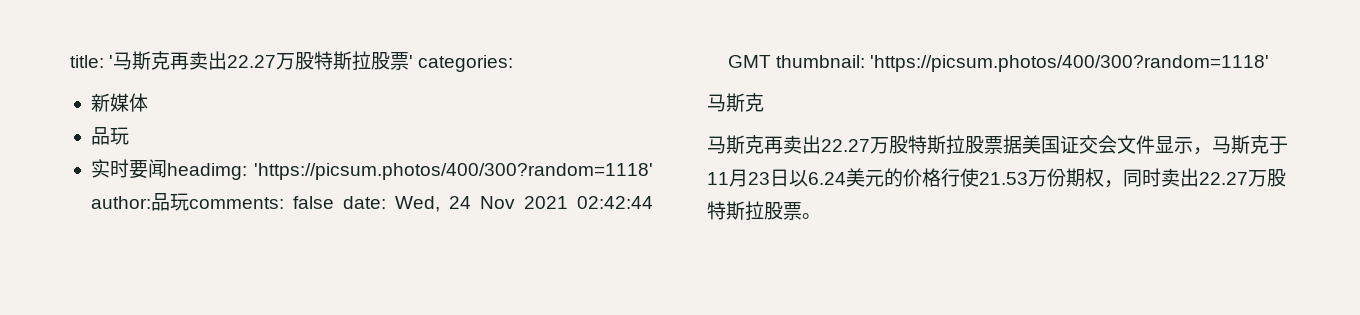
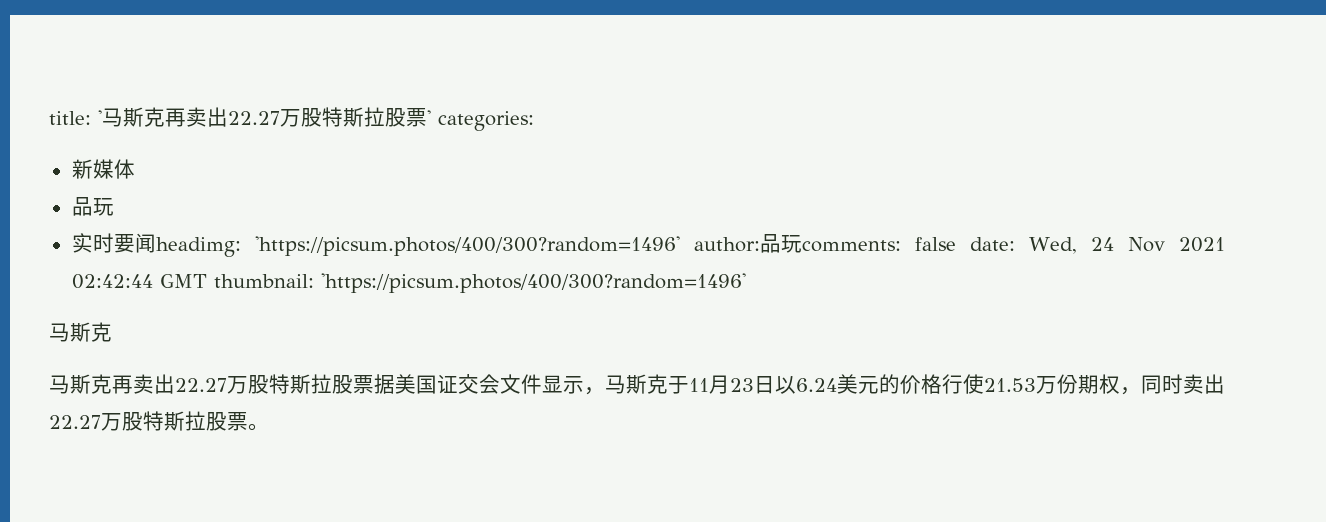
[254,163,653,180] 'https://picsum.photos/400/300?random=1118' -> [254,236,680,256] 'https://picsum.photos/400/300?random=1496'
[870,55,1270,72] 'https://picsum.photos/400/300?random=1118' -> [320,273,746,293] 'https://picsum.photos/400/300?random=1496'

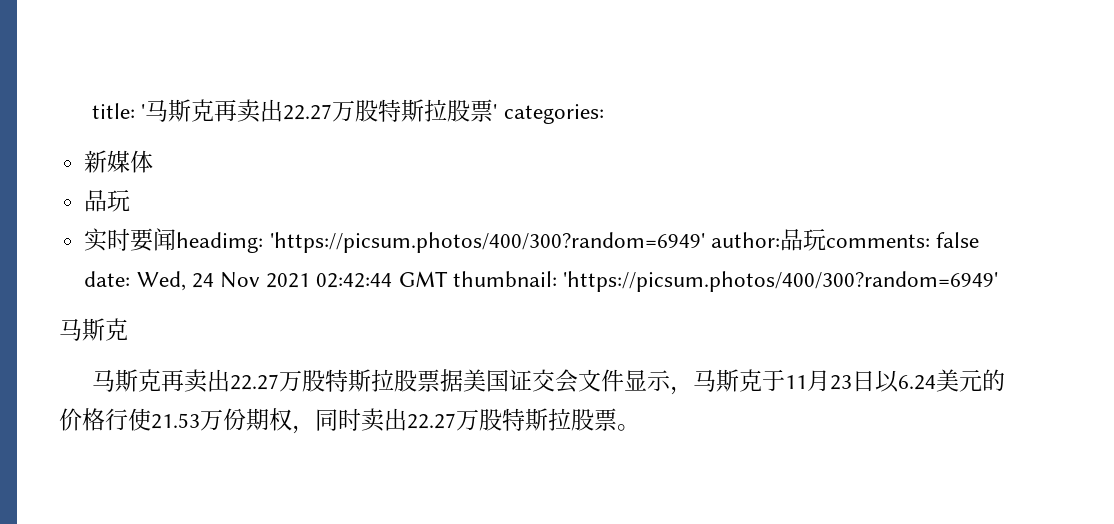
[254,236,680,256] 'https://picsum.photos/400/300?random=1496' -> [269,232,705,253] 'https://picsum.photos/400/300?random=6949'
[320,273,746,293] 'https://picsum.photos/400/300?random=1496' -> [562,271,998,292] 'https://picsum.photos/400/300?random=6949'

